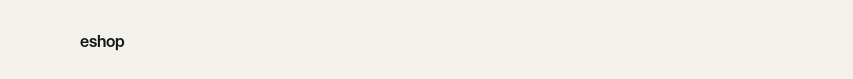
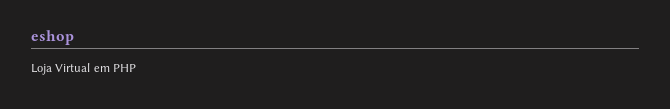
(125, 43) none -> [31,63,137,75] // Loja Virtual em PHP

